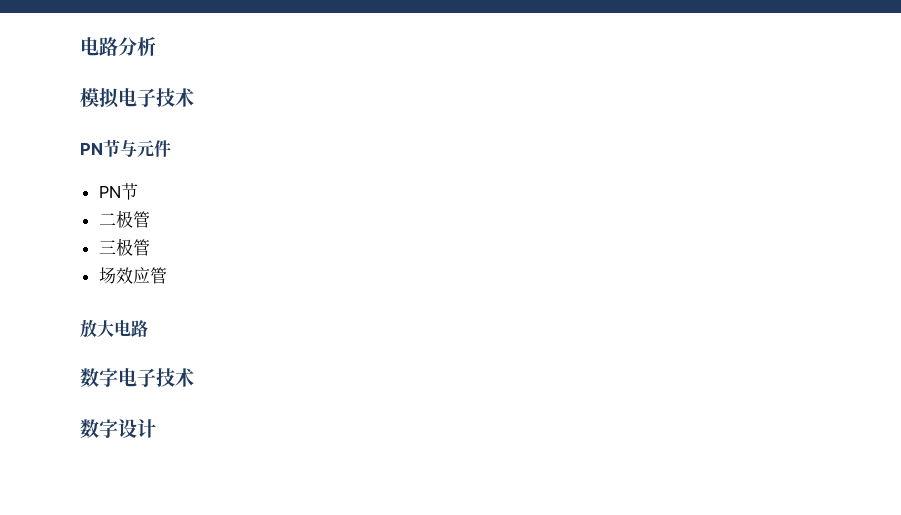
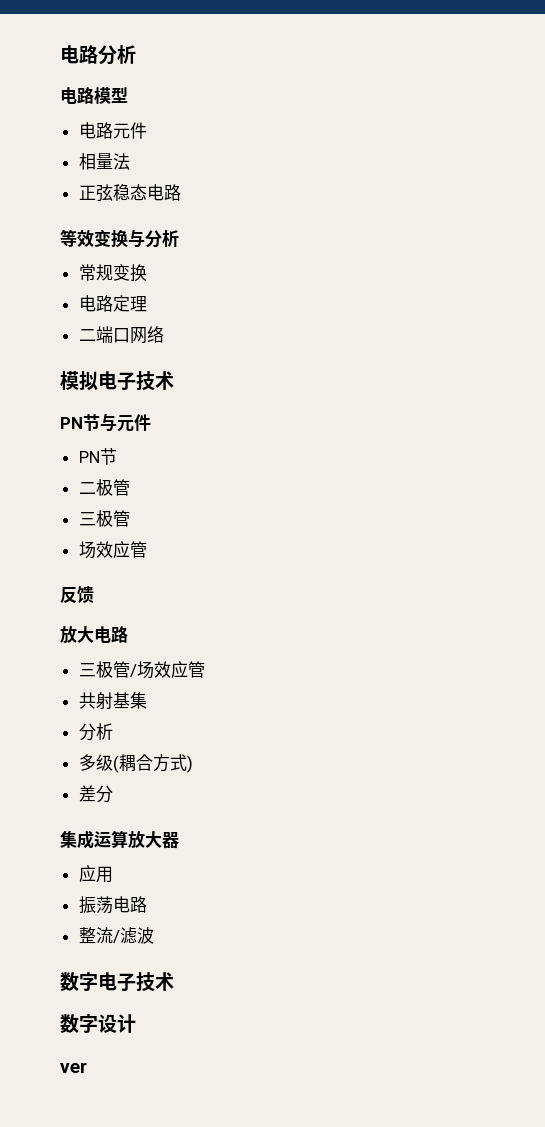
(156, 46) none -> [60,87,128,104] [78,122,147,139] [78,153,130,170] [78,184,181,202] [60,229,179,248] [78,264,147,282] [78,295,147,312] [78,326,164,344] // 电路模型 // 电路元件 // 相量法 // 正弦稳态电路 // 等效变换与分析 // 常规变换 // 电路定理 // 二端口网络
(167, 275) none -> [60,586,94,604] // 反馈
(148, 328) none -> [78,661,205,679] [78,692,147,710] [78,723,113,741] [78,754,193,773] [78,785,113,803] [60,830,179,849] [78,865,113,883] [78,896,147,914] [78,927,154,944] // 三极管/场效应管 // 共射基集 // 分析 // 多级(耦合方式) // 差分 // 集成运算放大器 // 应用 // 振荡电路 // 整流/滤波
(156, 428) none -> [60,1062,87,1073] // ver

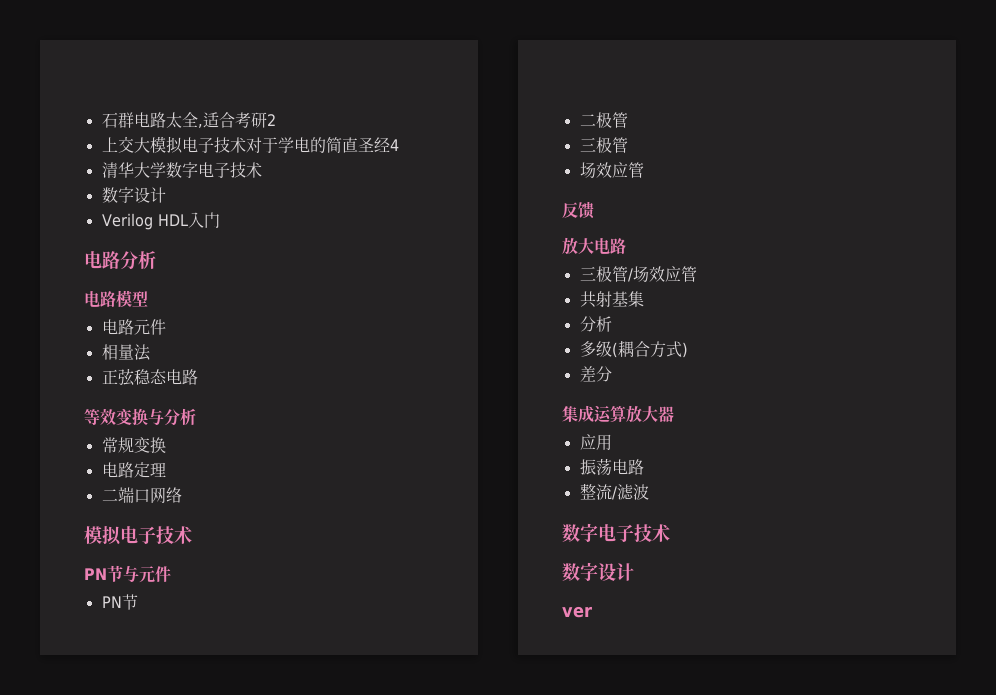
(60, 54) none -> [101,112,276,128] [101,136,399,154] [101,162,262,178] [101,187,166,203] [101,212,220,230] 石群电路太全,适合考研2 // 上交大模拟电子技术对于学电的简直圣经4 // 清华大学数字电子技术 // 数字设计 // Verilog HDL入门 //

